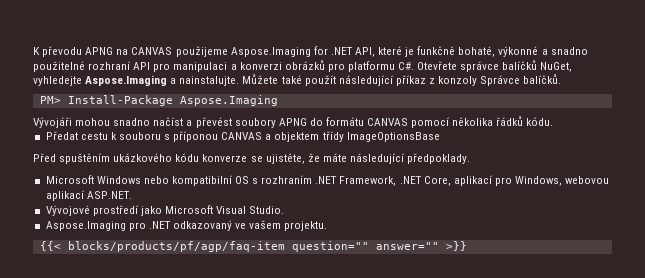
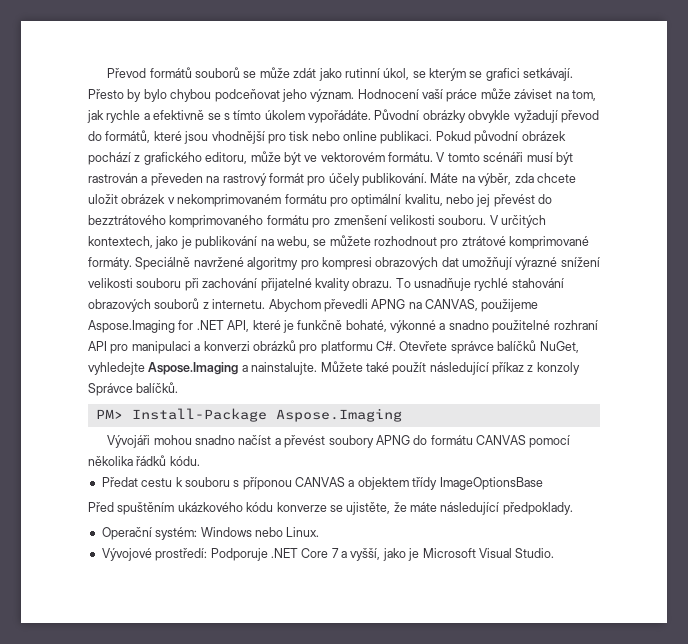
[33,46,83,57] K převodu -> [107,67,574,81] [88,88,596,102] [87,109,599,123] [88,130,566,144] [88,151,573,165] [88,173,576,186] [88,194,553,207] [88,215,546,228] [88,235,590,249] [88,257,600,270] [88,278,564,291] [88,298,368,312] Převod formátů souborů se může zdát jako rutinní úkol, se kterým se grafici setkávají. Přesto by bylo chybou podceňovat jeho význam. Hodnocení vaší práce může záviset na tom, jak rychle a efektivně se s tímto úkolem vypořádáte. Původní obrázky obvykle vyžadují převod do formátů, které jsou vhodnější pro tisk nebo online publikaci. Pokud původní obrázek pochází z grafického editoru, může být ve vektorovém formátu. V tomto scénáři musí být rastrován a převeden na rastrový formát pro účely publikování. Máte na výběr, zda chcete uložit obrázek v nekomprimovaném formátu pro optimální kvalitu, nebo jej převést do bezztrátového komprimovaného formátu pro zmenšení velikosti souboru. V určitých kontextech, jako je publikování na webu, se můžete rozhodnout pro ztrátové komprimované formáty. Speciálně navržené algoritmy pro kompresi obrazových dat umožňují výrazné snížení velikosti souboru při zachování přijatelné kvality obrazu. To usnadňuje rychlé stahování obrazových souborů z internetu. Abychom převedli
[131,47,173,55] CANVAS -> [425,299,478,311] CANVAS,
[45,175,610,186] [45,190,132,201] [45,205,285,216] [45,220,328,231] [39,241,467,252] Microsoft Windows nebo kompatibilní OS s rozhraním .NET Framework, .NET Core, aplikací pro Windows, webovou aplikací ASP.NET. // Vývojové prostředí jako Microsoft Visual Studio. // Aspose.Imaging pro .NET odkazovaný ve vašem projektu. // {{< blocks/products/pf/agp/faq-item question="" answer="" >}} -> [101,527,320,540] [101,548,555,561] Operační systém: Windows nebo Linux. // Vývojové prostředí: Podporuje .NET Core 7 a vyšší, jako je Microsoft Visual Studio.

